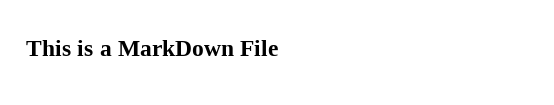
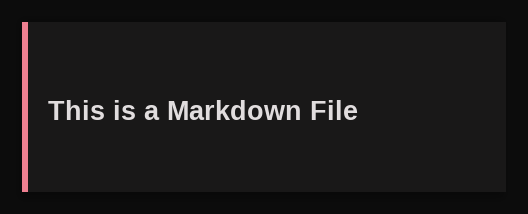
[118,40,235,56] MarkDown -> [167,100,302,120] Markdown

